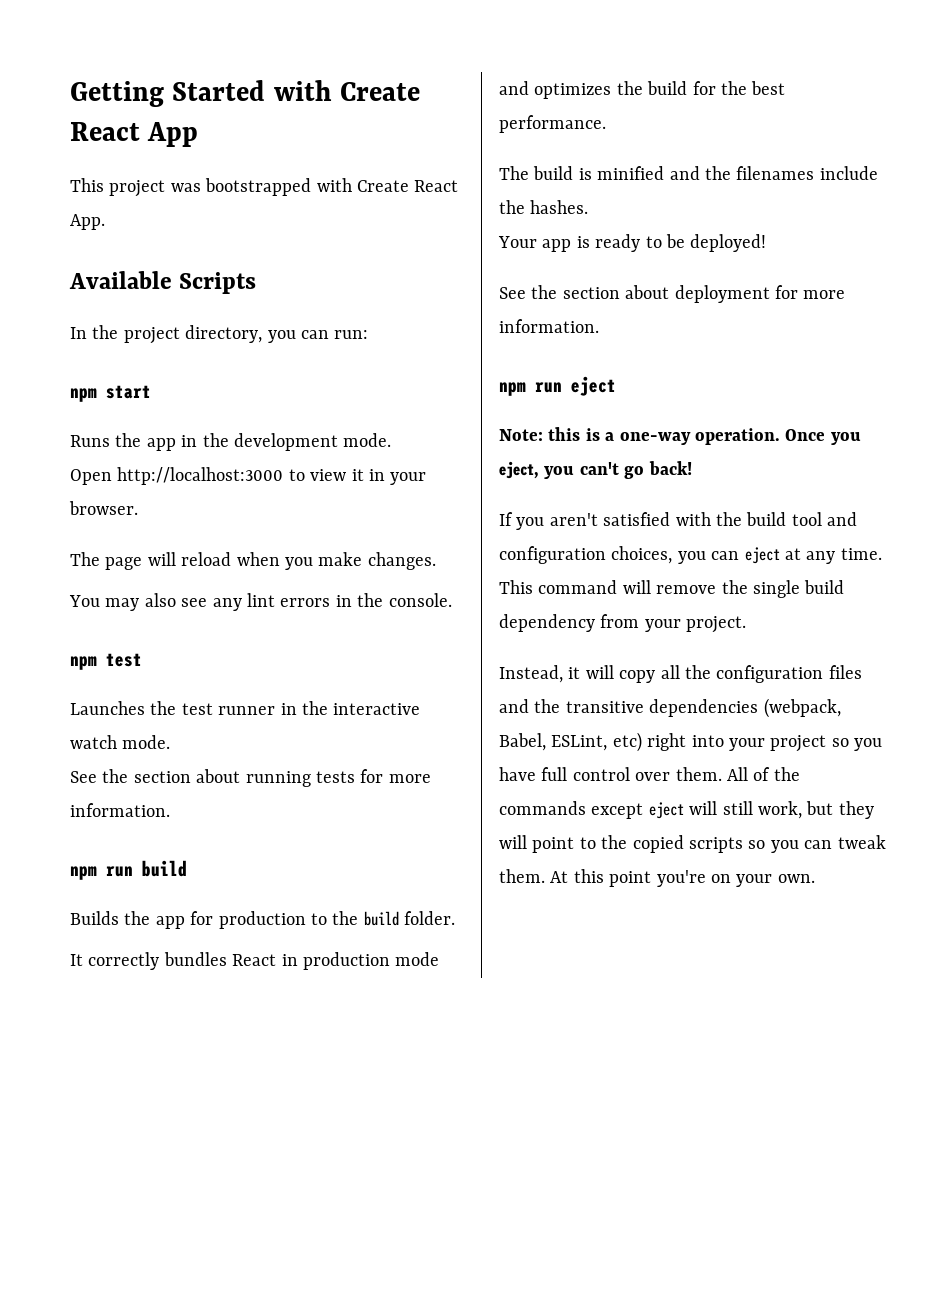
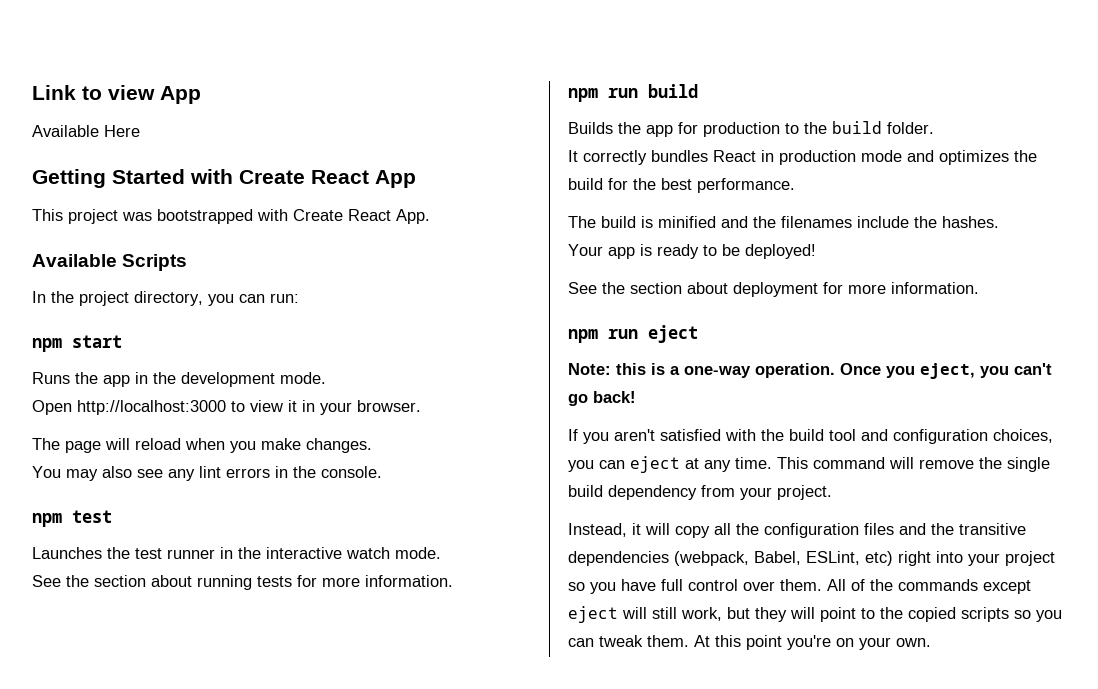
(70, 94) none -> [32,85,201,104] [32,125,140,137] Link to view App // Available Here //

